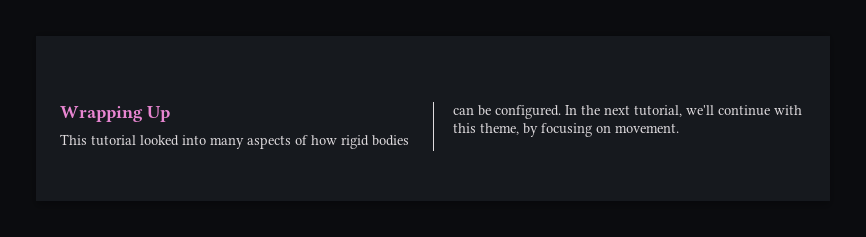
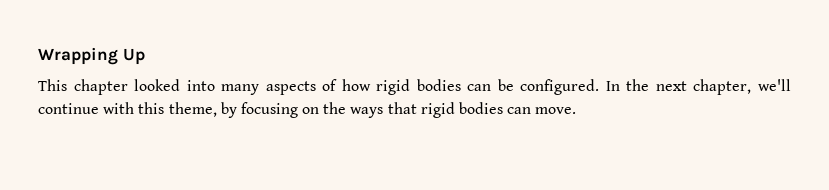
[91,135,136,146] tutorial -> [73,79,128,95] chapter
[634,105,682,117] tutorial, -> [693,79,752,95] chapter,
[615,123,679,133] movement. -> [323,102,577,118] the ways that rigid bodies can move.

